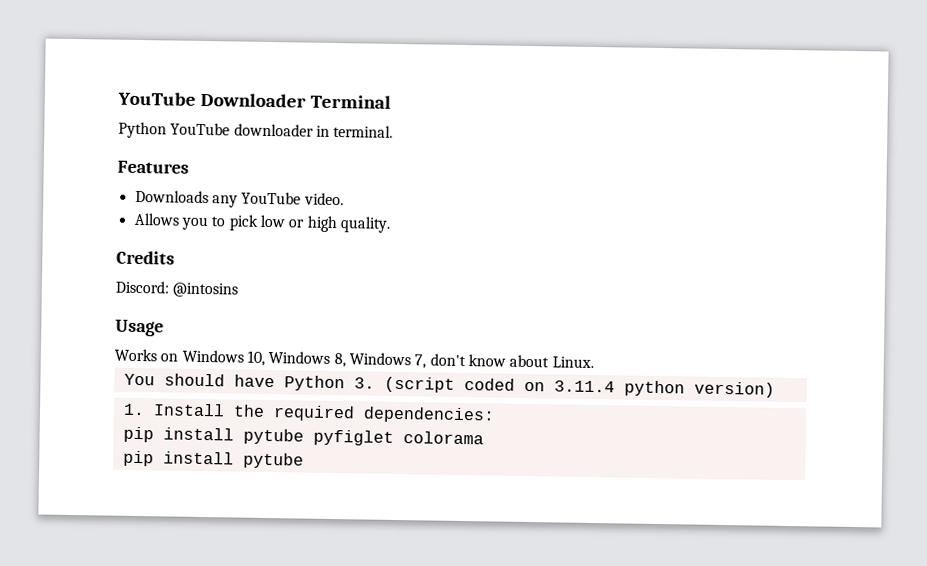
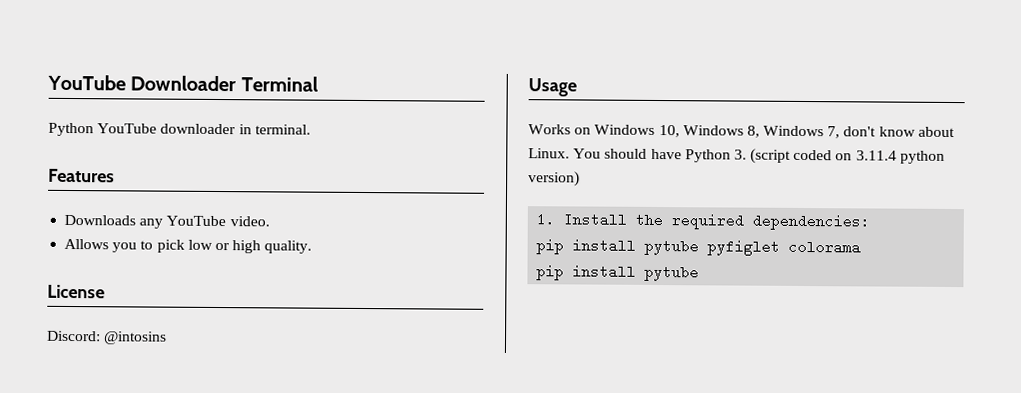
[116,250,175,265] Credits -> [47,284,105,299] License
(594, 362) // -> (570, 153) none

